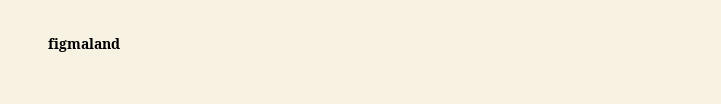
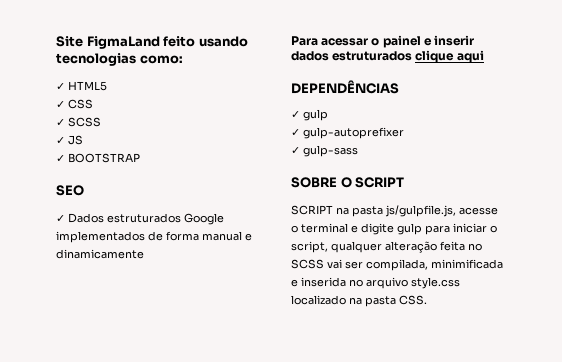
[48,38,120,52] figmaland -> [56,36,248,49] [56,53,183,66] [56,81,107,91] [56,99,93,109] [56,117,101,127] [56,135,83,145] [56,153,140,163] [56,185,84,196] [56,213,224,225] [56,231,252,243] [56,249,144,259] [291,35,475,48] [291,50,484,63] [291,80,399,94] [291,109,328,121] [291,127,404,139] [291,145,358,157] [291,177,405,188] [291,205,498,217] [291,223,497,235] [291,241,482,253] [291,259,503,271] [291,277,460,289] [291,295,427,307] Site FigmaLand feito usando tecnologias como: // ✓ HTML5 // ✓ CSS // ✓ SCSS // ✓ JS // ✓ BOOTSTRAP // SEO // ✓ Dados estruturados Google implementados de forma manual e dinamicamente // Para acessar o painel e inserir dados estruturados clique aqui // DEPENDÊNCIAS // ✓ gulp // ✓ gulp-autoprefixer // ✓ gulp-sass // SOBRE O SCRIPT // SCRIPT na pasta js/gulpfile.js, acesse o terminal e digite gulp para iniciar o script, qualquer alteração feita no SCSS vai ser compilada, minimificada e inserida no arquivo style.css localizado na pasta CSS.

